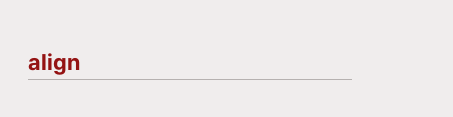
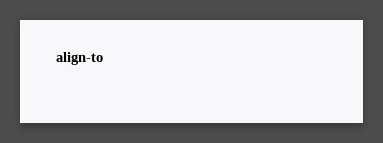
[28,53,80,75] align -> [56,52,103,65] align-to

